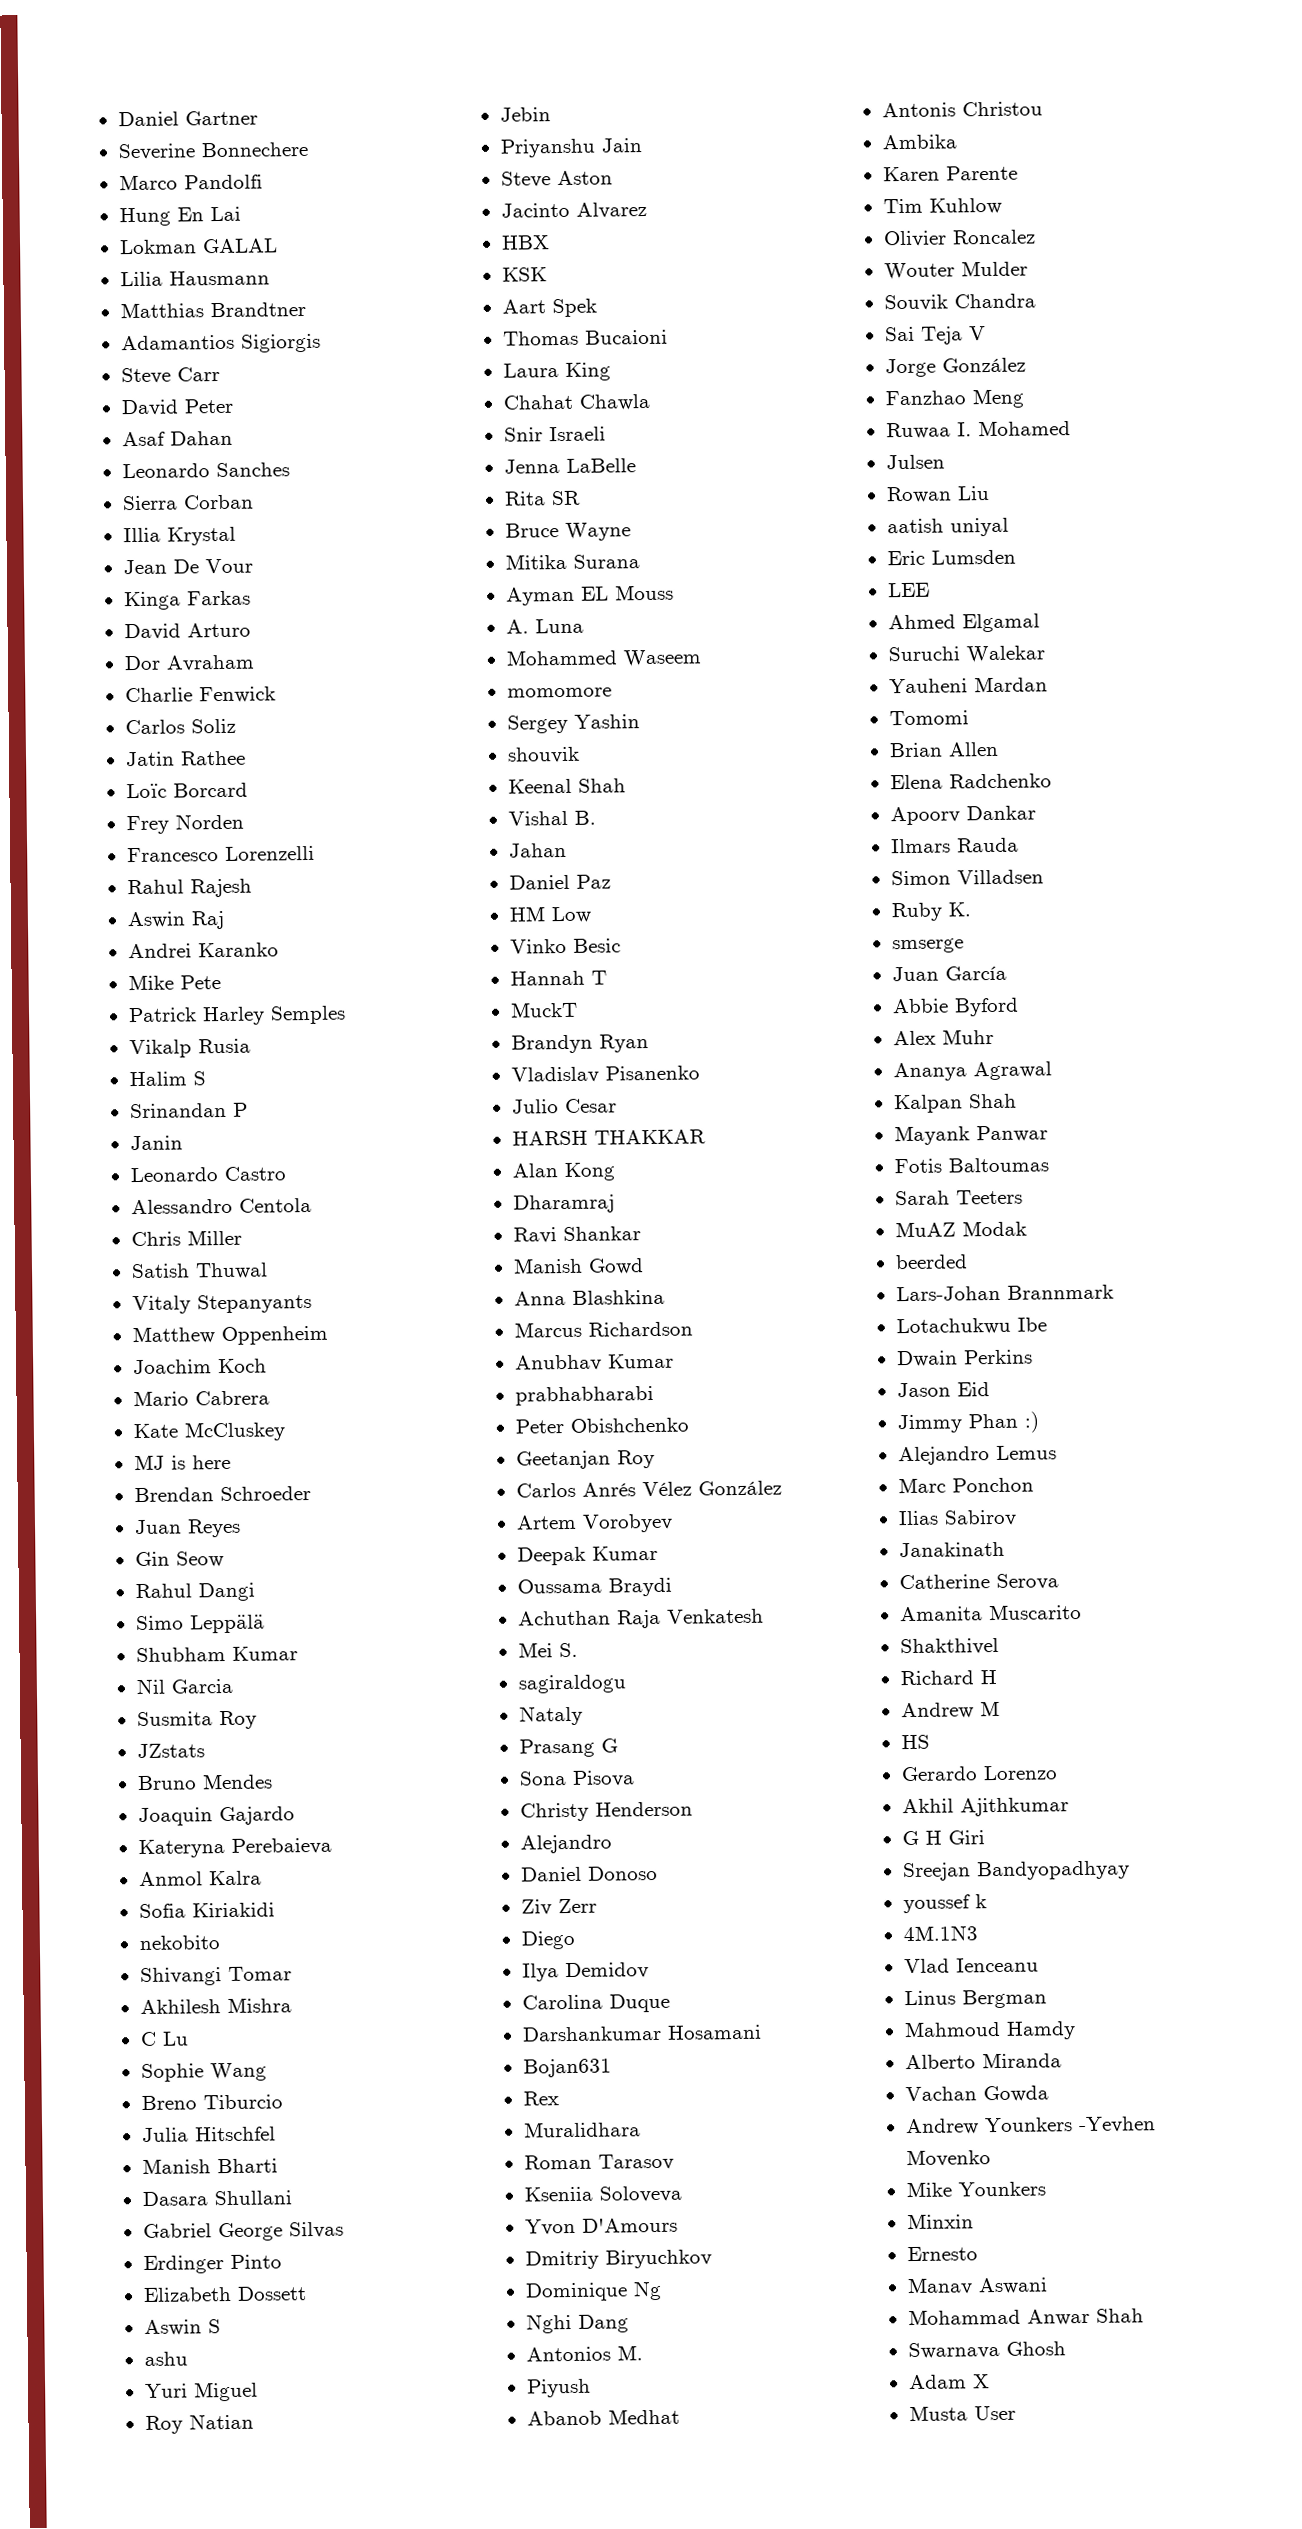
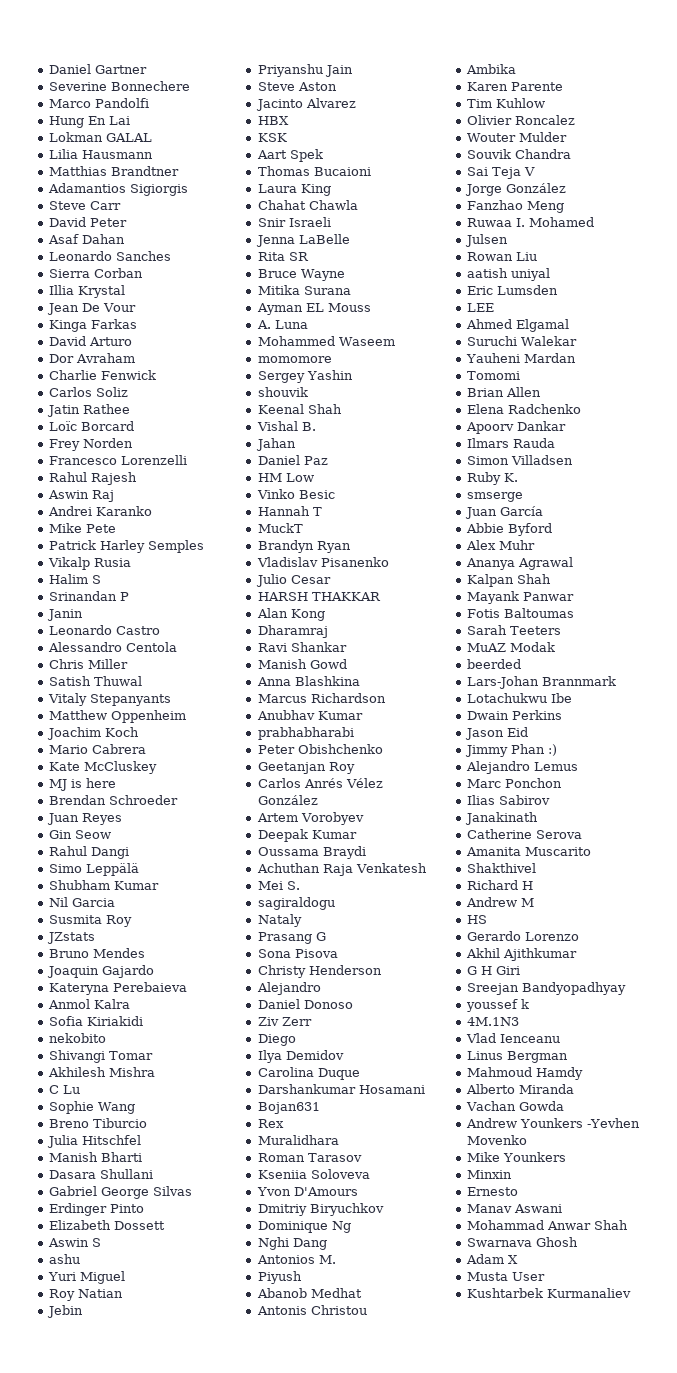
(1016, 2413) none -> [466,1288,631,1298] // Kushtarbek Kurmanaliev

